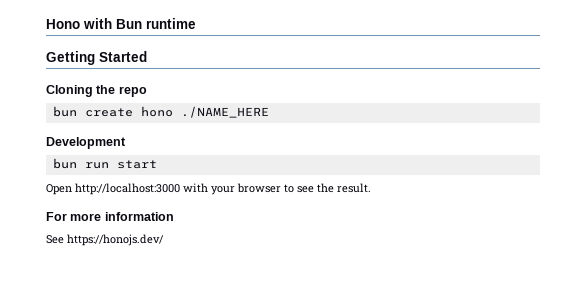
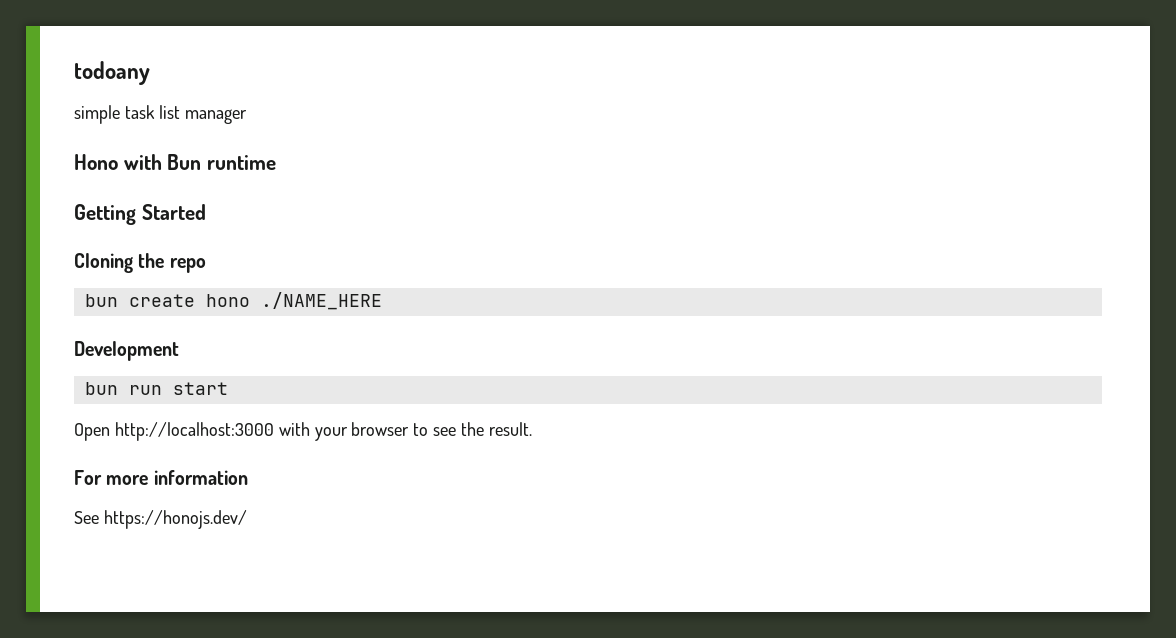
(46, 24) none -> [74,61,150,85] [74,105,247,124] todoany // simple task list manager //

